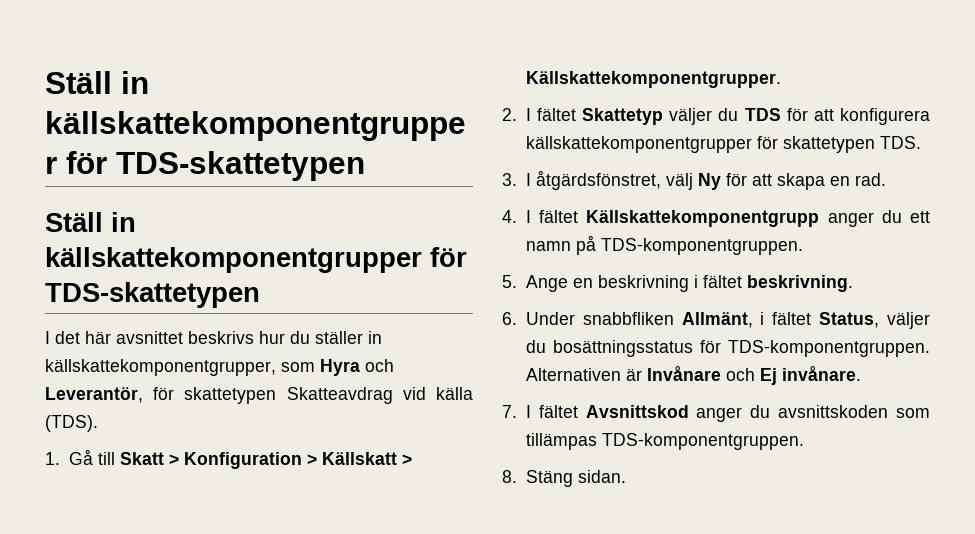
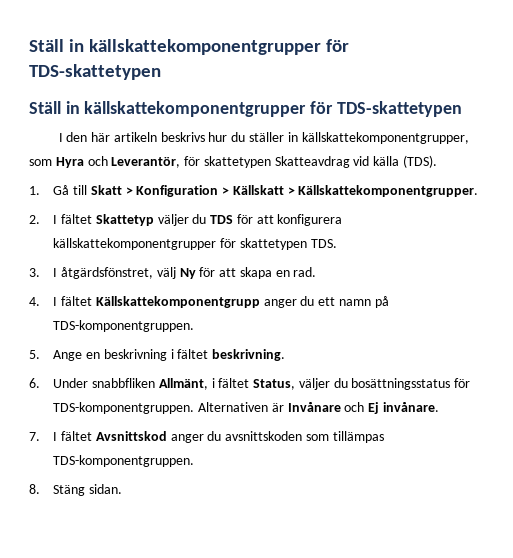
[55,331,183,344] det här avsnittet -> [66,132,157,142] den här artikeln

